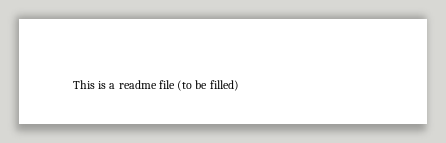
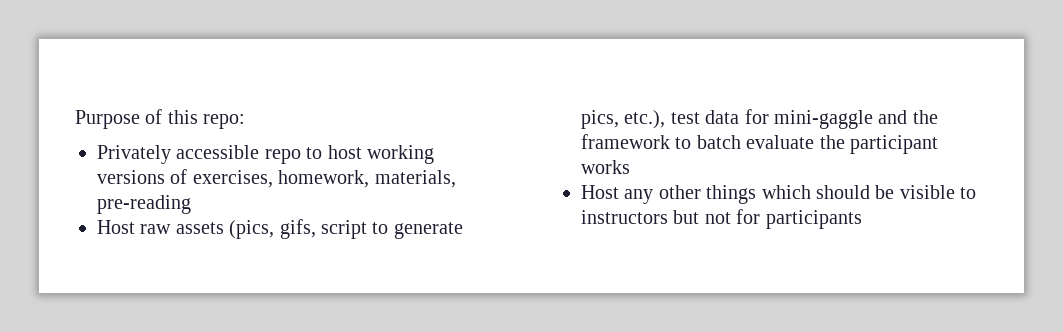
[73,80,239,91] This is a readme file (to be filled) -> [75,109,246,129] [97,145,434,164] [97,169,456,188] [97,195,191,214] [97,219,463,239] [581,109,938,129] [581,134,938,154] [581,160,630,174] [581,185,977,204] [581,209,862,229] Purpose of this repo: // Privately accessible repo to host working versions of exercises, homework, materials, pre-reading // Host raw assets (pics, gifs, script to generate pics, etc.), test data for mini-gaggle and the framework to batch evaluate the participant works // Host any other things which should be visible to instructors but not for participants

